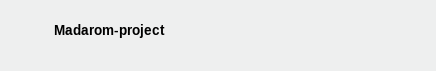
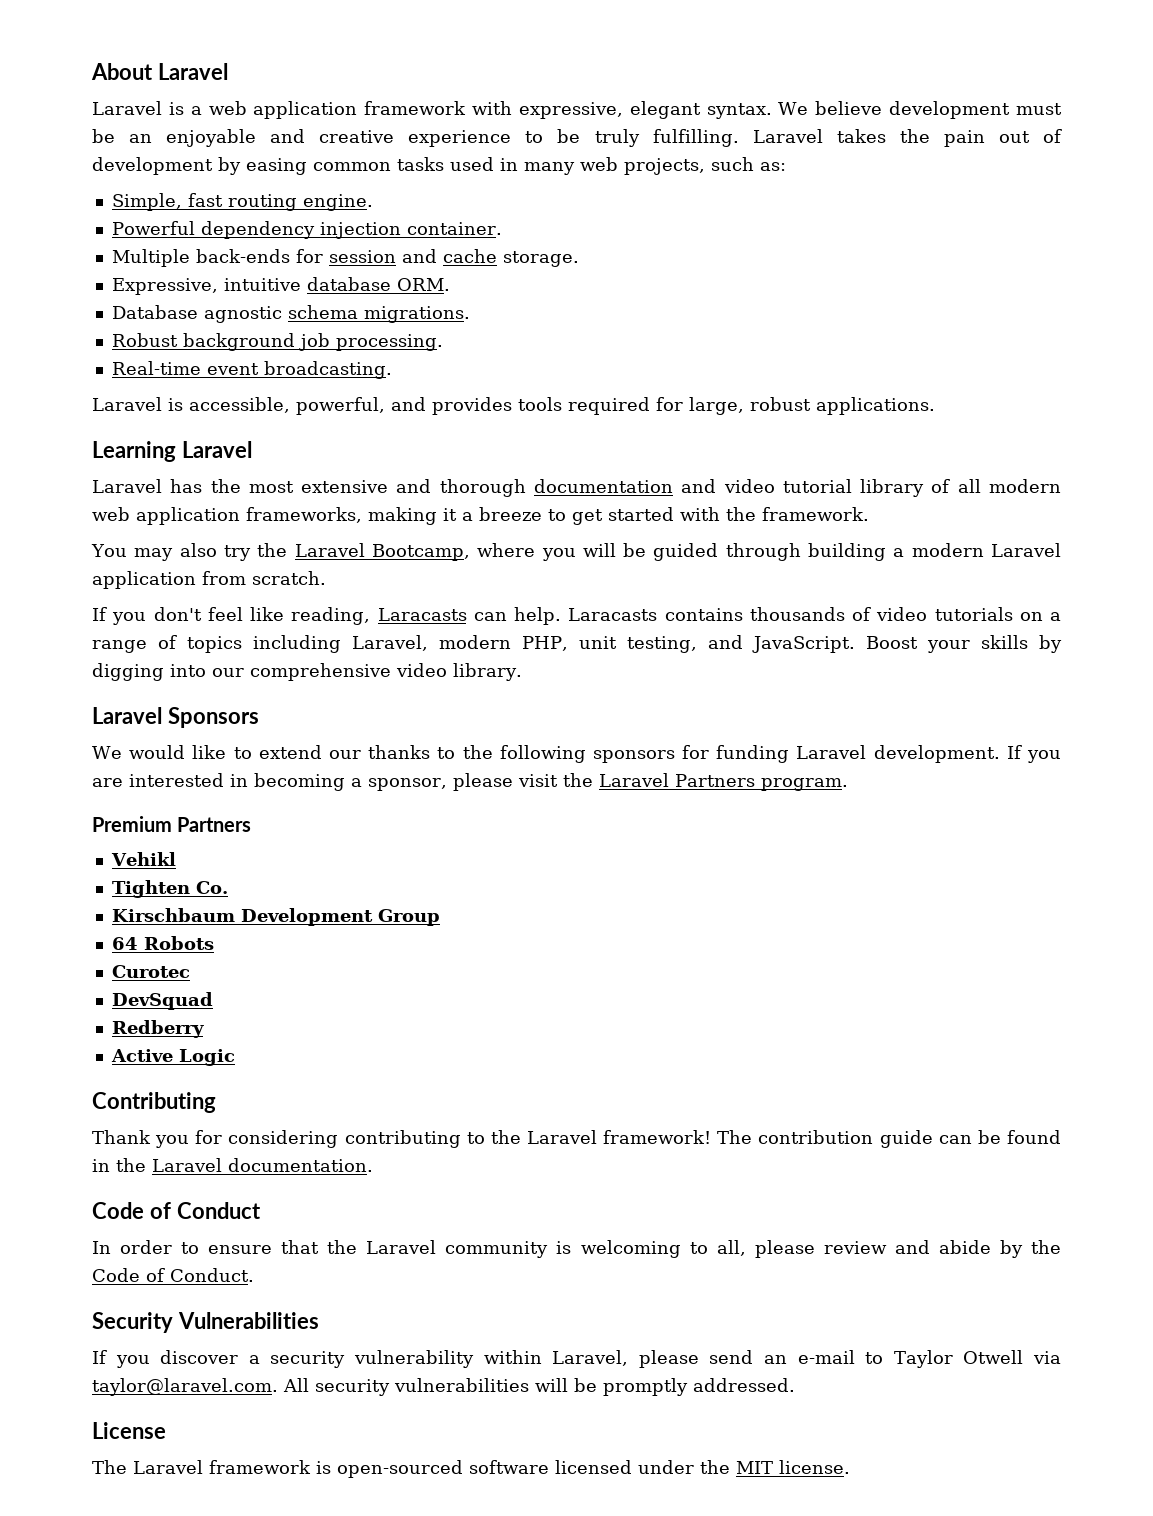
[54,24,165,38] Madarom-project -> [91,63,228,80] [92,101,1062,119] [92,129,1063,147] [92,157,786,175] [111,193,373,211] [111,221,502,239] [111,249,579,267] [111,277,450,295] [111,305,470,323] [111,333,443,351] [111,361,392,379] [92,397,935,415] [92,441,252,462] [92,479,1062,497] [92,507,869,525] [91,543,1061,561] [92,571,326,589] [92,607,1061,625] [92,635,1062,653] [92,663,522,681] [92,707,259,728] [92,745,1061,763] [92,773,848,791] [92,816,252,832] [110,852,176,866] [111,880,228,898] [111,908,440,926] [111,936,214,950] [111,965,190,978] [111,992,213,1010] [111,1020,204,1038] [110,1049,235,1066] [92,1092,216,1113] [92,1130,1061,1148] [92,1158,373,1172] [92,1202,261,1219] [92,1240,1061,1258] [92,1268,254,1282] [92,1312,319,1333] [92,1350,1061,1368] [92,1378,795,1396] [92,1422,166,1439] [92,1460,850,1478] About Laravel // Laravel is a web application framework with expressive, elegant syntax. We believe development must be an enjoyable and creative experience to be truly fulfilling. Laravel takes the pain out of development by easing common tasks used in many web projects, such as: // Simple, fast routing engine. // Powerful dependency injection container. // Multiple back-ends for session and cache storage. // Expressive, intuitive database ORM. // Database agnostic schema migrations. // Robust background job processing. // Real-time event broadcasting. // Laravel is accessible, powerful, and provides tools required for large, robust applications. // Learning Laravel // Laravel has the most extensive and thorough documentation and video tutorial library of all modern web application frameworks, making it a breeze to get started with the framework. // You may also try the Laravel Bootcamp, where you will be guided through building a modern Laravel application from scratch. // If you don't feel like reading, Laracasts can help. Laracasts contains thousands of video tutorials on a range of topics including Laravel, modern PHP, unit testing, and JavaScript. Boost your skills by digging into our comprehensive video library. // Laravel Sponsors // We would like to extend our thanks to the following sponsors for funding Laravel development. If you are interested in becoming a sponsor, please visit the Laravel Partners program. // Premium Partners // Vehikl // Tighten Co. // Kirschbaum Development Group // 64 Robots // Curotec // DevSquad // Redberry // Active Logic // Contributing // Thank you for considering contributing to the Laravel framework! The contribution guide can be found in the Laravel documentation. // Code of Conduct // In order to ensure that the Laravel community is welcoming to all, please review and abide by the Code of Conduct. // Security Vulnerabilities // If you discover a security vulnerability within Laravel, please send an e-mail to Taylor Otwell via taylor@laravel.com. All security vulnerabilities will be promptly addressed. // License // The Laravel framework is open-sourced software licensed under the MIT license.

